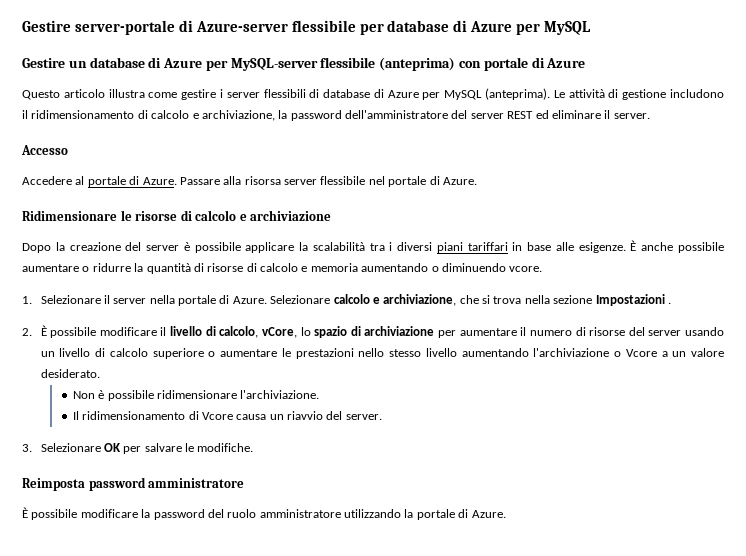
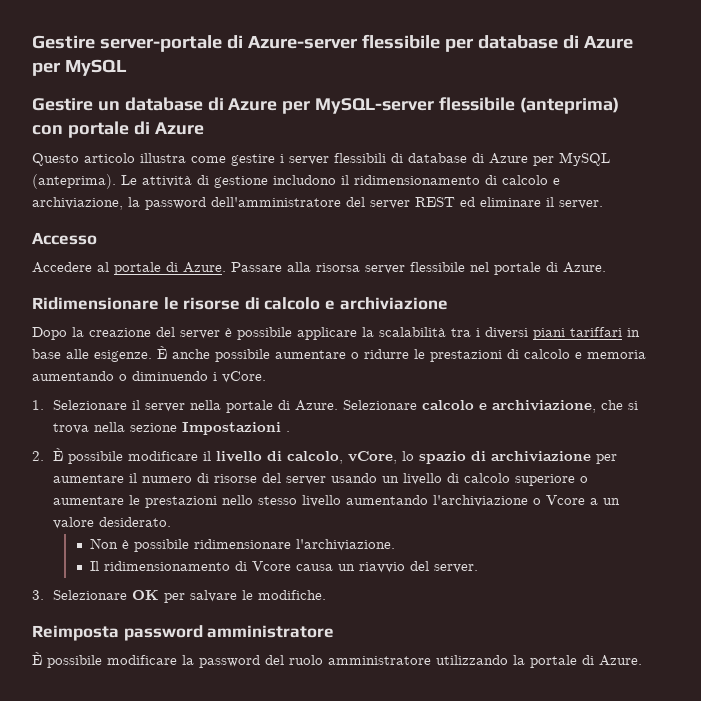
[134,263,244,274] la quantità di risorse -> [414,349,502,362] le prestazioni
[509,266,543,272] vcore. -> [213,371,266,383] i vCore.

